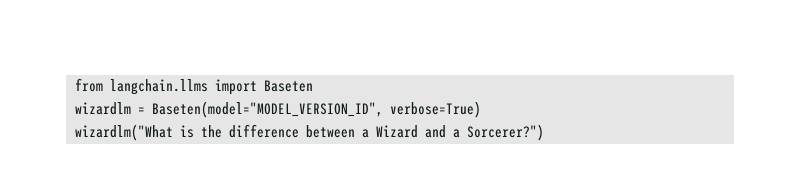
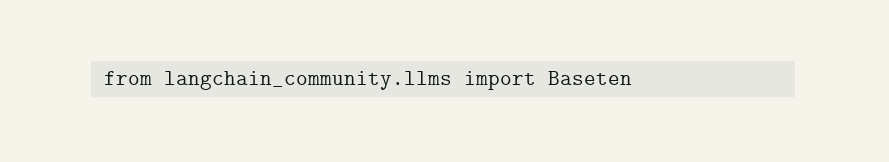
[110,79,208,95] langchain.llms -> [163,71,452,90] langchain_community.llms
[75,101,481,118] [75,124,544,141] // wizardlm = Baseten(model="MODEL_VERSION_ID", verbose=True) // wizardlm("What is the difference between a Wizard and a Sorcerer?") -> (632, 78) none

